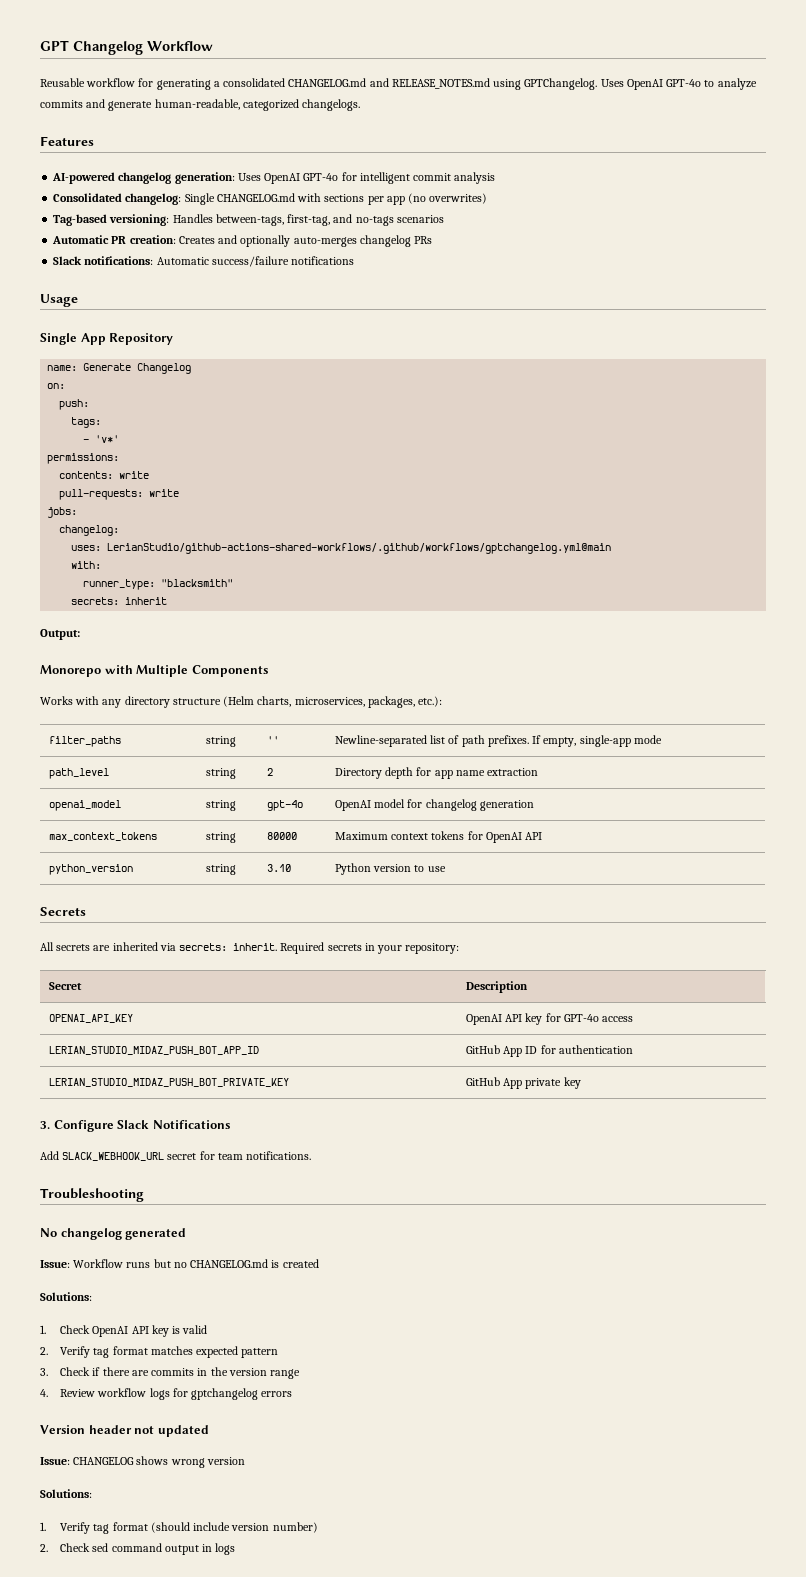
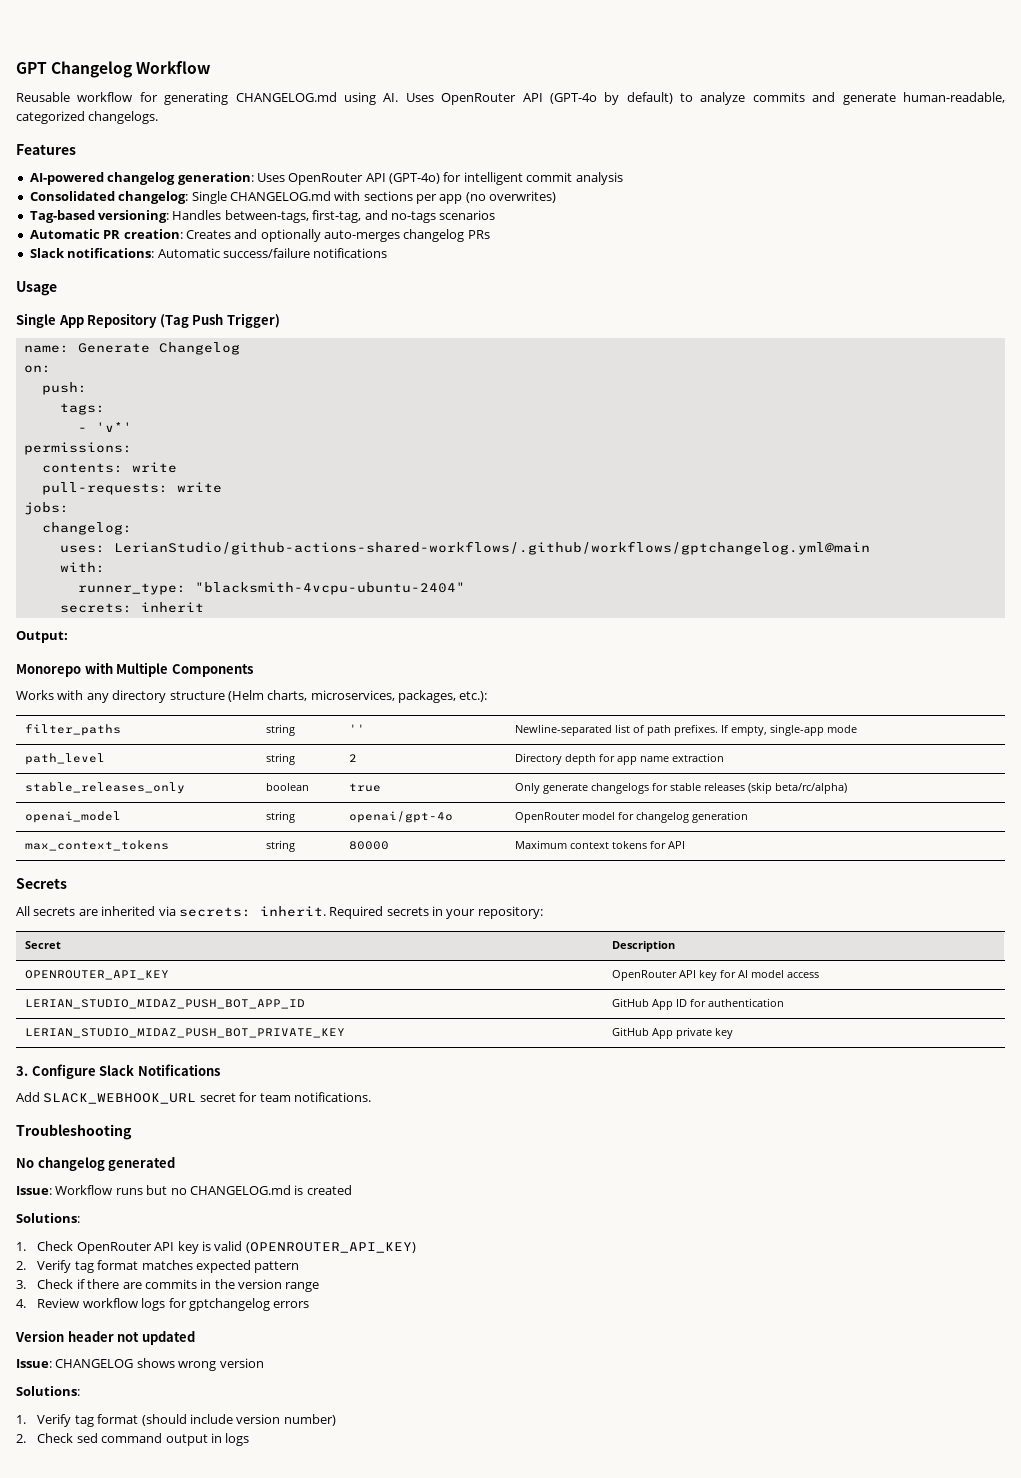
[213,78,702,90] a consolidated CHANGELOG.md and RELEASE_NOTES.md using GPTChangelog. Uses OpenAI GPT-4o -> [235,92,673,105] CHANGELOG.md using AI. Uses OpenRouter API (GPT-4o by default)
[264,173,339,184] OpenAI GPT-4o -> [288,173,440,185] OpenRouter API (GPT-4o)
(174, 339) none -> [159,313,280,328] (Tag Push Trigger)
[161,579,234,587] "blacksmith" -> [194,582,465,595] "blacksmith-4vcpu-ubuntu-2404"
(539, 772) none -> [24,782,185,794] [265,783,309,791] [348,783,381,792] [514,782,847,794] // stable_releases_only | boolean | true | Only generate changelogs for stable releases (skip beta/rc/alpha)
[266,800,303,811] [334,800,371,811] gpt-4o | OpenAI -> [348,811,453,823] [514,812,580,823] openai/gpt-4o | OpenRouter
[485,832,543,843] [48,864,133,875] [205,864,236,875] [266,864,291,872] [334,863,446,875] OpenAI API // python_version | string | 3.10 | Python version to use -> [667,841,685,849] API
[48,1014,133,1023] [465,1014,502,1025] OPENAI_API_KEY | OpenAI -> [24,970,169,980] [611,970,677,981] OPENROUTER_API_KEY | OpenRouter
[563,1014,599,1022] GPT-4o -> [737,970,784,978] AI model
[92,1326,129,1337] OpenAI -> [76,1242,152,1254] OpenRouter
(208, 1329) none -> [245,1242,416,1253] (OPENROUTER_API_KEY)

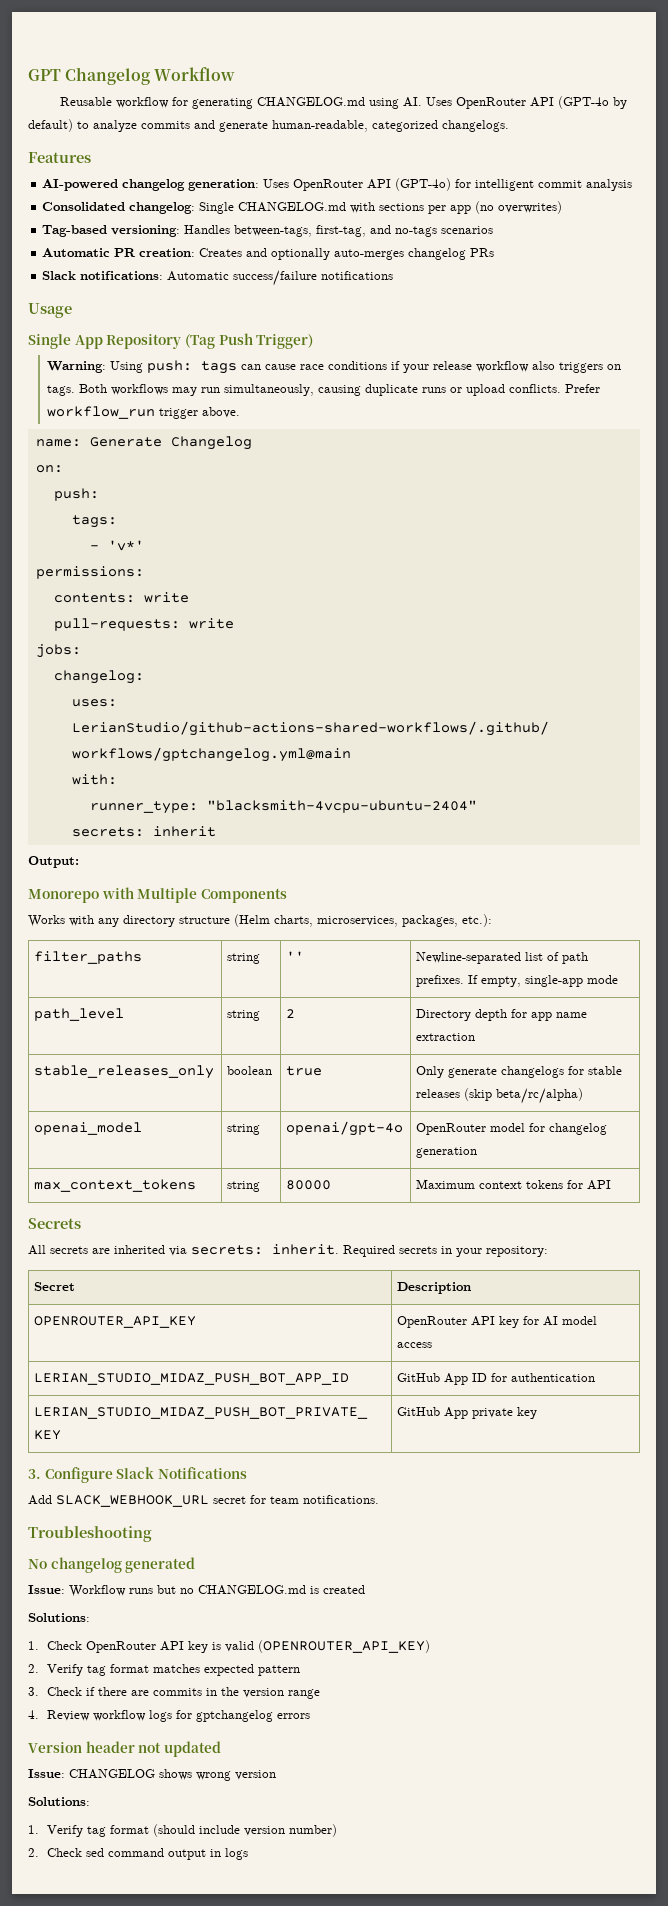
(280, 320) none -> [46,360,621,374] [46,384,600,396] [46,406,240,419] // Warning: Using push: tags can cause race conditions if your release workflow also triggers on tags. Both workflows may run simultaneously, causing duplicate runs or upload conflicts. Prefer workflow_run trigger above.

